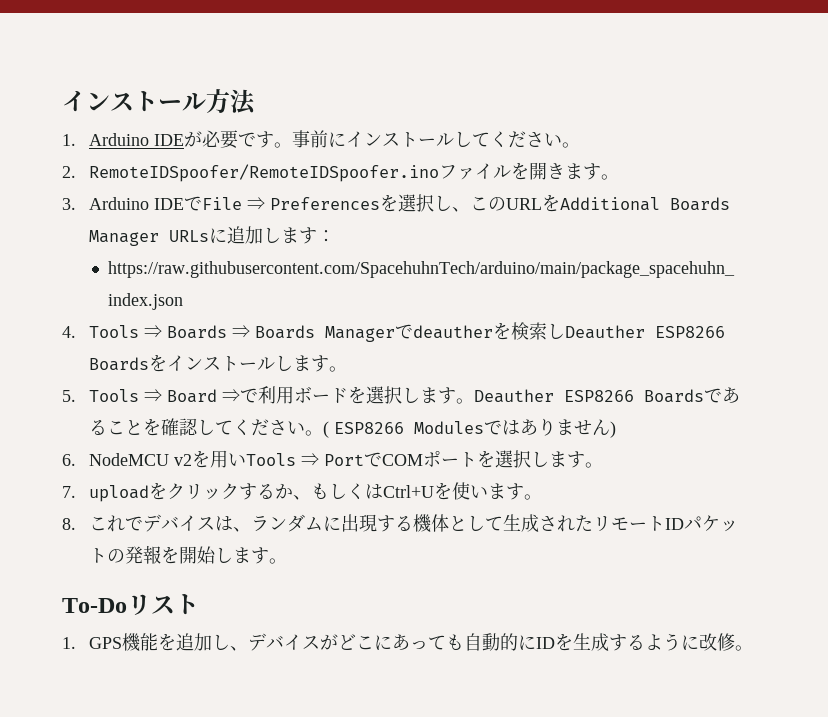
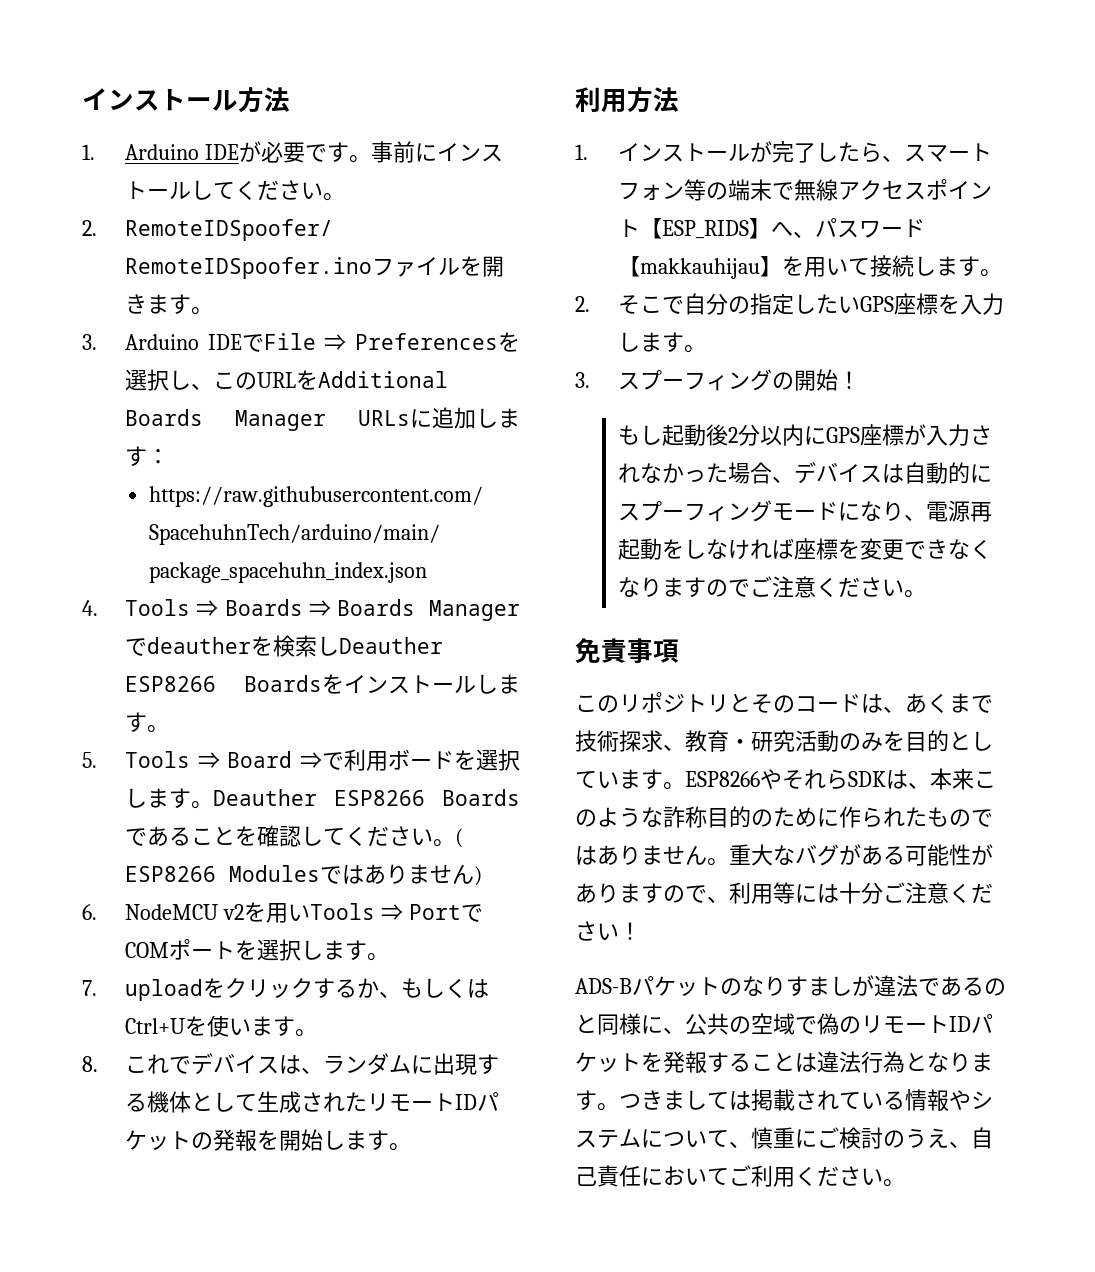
[62,594,199,615] [62,633,735,652] To-Doリスト // 1. GPS機能を追加し、デバイスがどこにあっても自動的にIDを生成するように改修 -> [575,87,679,113] [575,141,992,163] [617,179,992,201] [617,218,925,239] [617,255,1002,279] [575,293,1004,315] [617,332,706,353] [575,369,860,391] [617,424,992,446] [617,462,992,484] [617,500,992,522] [617,538,992,560] [617,576,926,598] [575,638,679,663] [575,692,993,713] [575,730,993,752] [575,768,996,790] [575,806,993,828] [575,844,993,866] [575,882,993,904] [575,921,641,941] [575,975,1006,997] [575,1013,993,1035] [575,1051,993,1074] [575,1089,993,1112] [575,1127,993,1149] [575,1165,883,1187] 利用方法 // 1.インストールが完了したら、スマートフォン等の端末で無線アクセスポイント【ESP_RIDS】へ、パスワード【makkauhijau】を用いて接続します。 // 2.そこで自分の指定したいGPS座標を入力します。 // 3.スプーフィングの開始！ // もし起動後2分以内にGPS座標が入力されなかった場合、デバイスは自動的にスプーフィングモードになり、電源再起動をしなければ座標を変更できなくなりますのでご注意ください。 // 免責事項 // このリポジトリとそのコードは、あくまで技術探求、教育・研究活動のみを目的としています。ESP8266やそれらSDKは、本来このような詐称目的のために作られたものではありません。重大なバグがある可能性がありますので、利用等には十分ご注意ください！ // ADS-Bパケットのなりすましが違法であるのと同様に、公共の空域で偽のリモートIDパケットを発報することは違法行為となります。つきましては掲載されている情報やシステムについて、慎重にご検討のうえ、自己責任においてご利用ください

